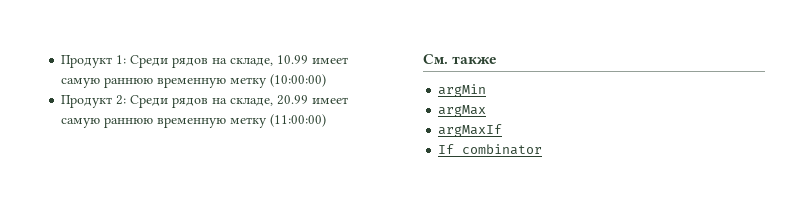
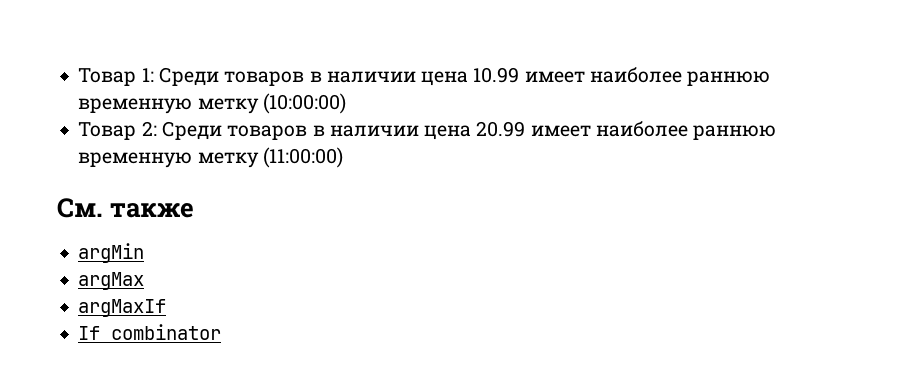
[61,55,113,68] Продукт -> [78,68,137,86] Товар
[172,57,274,68] рядов на складе, -> [224,71,469,86] товаров в наличии цена
[61,78,101,88] самую -> [589,67,682,83] наиболее
[61,95,113,108] Продукт -> [78,122,137,140] Товар
[172,97,274,108] рядов на складе, -> [227,125,472,140] товаров в наличии цена
[61,118,101,128] самую -> [595,121,688,137] наиболее

